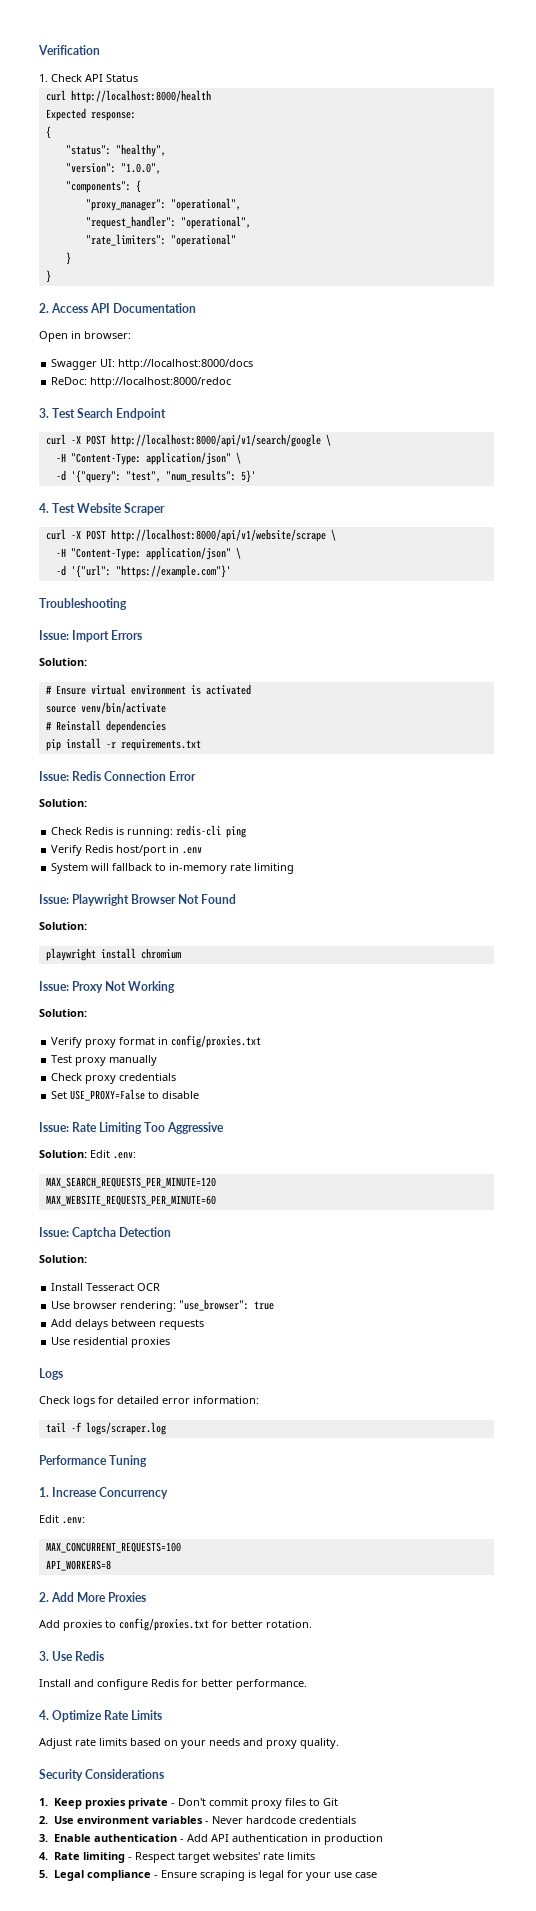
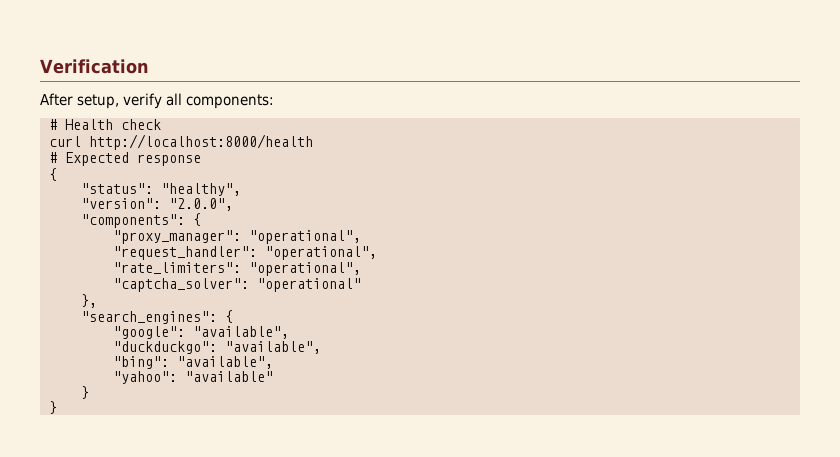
[39,74,138,82] 1. Check API Status -> [40,93,275,109] [49,119,161,130] After setup, verify all components: // # Health check
[45,108,136,121] Expected response: -> [49,152,201,166] # Expected response
[120,163,161,174] "1.0.0", -> [169,198,233,211] "2.0.0",
(166, 240) none -> [249,262,361,276] [113,278,249,292] "operational", // "captcha_solver":
[65,252,71,265] [45,270,51,283] [39,303,197,313] [39,331,131,342] [51,359,254,370] [51,377,232,388] [39,408,167,420] [45,434,331,447] [55,452,241,465] [55,470,256,483] [39,503,166,515] [45,529,336,542] [55,547,241,560] [55,565,231,578] [39,598,127,610] [39,630,143,642] [39,658,87,666] [45,684,251,695] [45,702,166,714] [45,720,166,733] [45,738,201,751] [39,771,197,781] [39,799,87,807] [51,825,247,838] [51,845,203,856] [51,863,295,874] [39,894,237,906] [39,922,87,930] [45,948,181,961] [39,981,176,993] [39,1009,87,1017] [51,1035,262,1048] [51,1055,158,1066] [51,1073,177,1084] [51,1089,200,1101] [39,1122,225,1134] [39,1150,136,1159] [45,1177,216,1188] [45,1195,216,1206] [39,1227,172,1239] [39,1255,87,1263] [51,1283,161,1291] [51,1299,275,1312] [51,1319,205,1330] [51,1337,171,1348] [39,1368,63,1380] [39,1396,259,1407] [45,1422,166,1435] [39,1455,148,1467] [39,1487,169,1499] [39,1515,85,1524] [45,1542,181,1553] [45,1560,111,1571] [39,1592,147,1602] [39,1618,312,1631] [39,1651,105,1661] [39,1679,307,1690] [39,1710,163,1722] [39,1738,339,1749] [39,1769,165,1781] [39,1798,339,1809] [39,1816,357,1824] [39,1834,384,1845] [39,1852,316,1863] [39,1870,378,1881] } // } // 2. Access API Documentation // Open in browser: // Swagger UI: http://localhost:8000/docs // ReDoc: http://localhost:8000/redoc // 3. Test Search Endpoint // curl -X POST http://localhost:8000/api/v1/search/google \ // -H "Content-Type: application/json" \ // -d '{"query": "test", "num_results": 5}' // 4. Test Website Scraper // curl -X POST http://localhost:8000/api/v1/website/scrape \ // -H "Content-Type: application/json" \ // -d '{"url": "https://example.com"}' // Troubleshooting // Issue: Import Errors // Solution: // # Ensure virtual environment is activated // source venv/bin/activate // # Reinstall dependencies // pip install -r requirements.txt // Issue: Redis Connection Error // Solution: // Check Redis is running: redis-cli ping // Verify Redis host/port in .env // System will fallback to in-memory rate limiting // Issue: Playwright Browser Not Found // Solution: // playwright install chromium // Issue: Proxy Not Working // Solution: // Verify proxy format in config/proxies.txt // Test proxy manually // Check proxy credentials // Set USE_PROXY=False to disable // Issue: Rate Limiting Too Aggressive // Solution: Edit .env: // MAX_SEARCH_REQUESTS_PER_MINUTE=120 // MAX_WEBSITE_REQUESTS_PER_MINUTE=60 // Issue: Captcha Detection // Solution: // Install Tesseract OCR // Use browser rendering: "use_browser": true // Add delays between requests // Use residential proxies // Logs // Check logs for detailed error information: // tail -f logs/scraper.log // Performance Tuning // 1. Increase Concurrency // Edit .env: // MAX_CONCURRENT_REQUESTS=100 // API_WORKERS=8 // 2. Add More Proxies // Add proxies to config/proxies.txt for better rotation. // 3. Use Redis // Install and configure Redis for better performance. // 4. Optimize Rate Limits // Adjust rate limits based on your needs and proxy quality. // Security Considerations // 1. Keep proxies private - Don't commit proxy files to Git // 2. Use environment variables - Never hardcode credentials // 3. Enable authentication - Add API authentication in production // 4. Rate limiting - Respect target websites' rate limits // 5. Legal compliance - Ensure scraping is legal for your use case -> [81,294,97,308] [81,310,233,324] [113,326,289,339] [113,341,321,354] [113,356,273,369] [113,371,273,384] [81,386,89,399] [49,401,57,414] }, // "search_engines": { // "google": "available", // "duckduckgo": "available", // "bing": "available", // "yahoo": "available" // } // }

